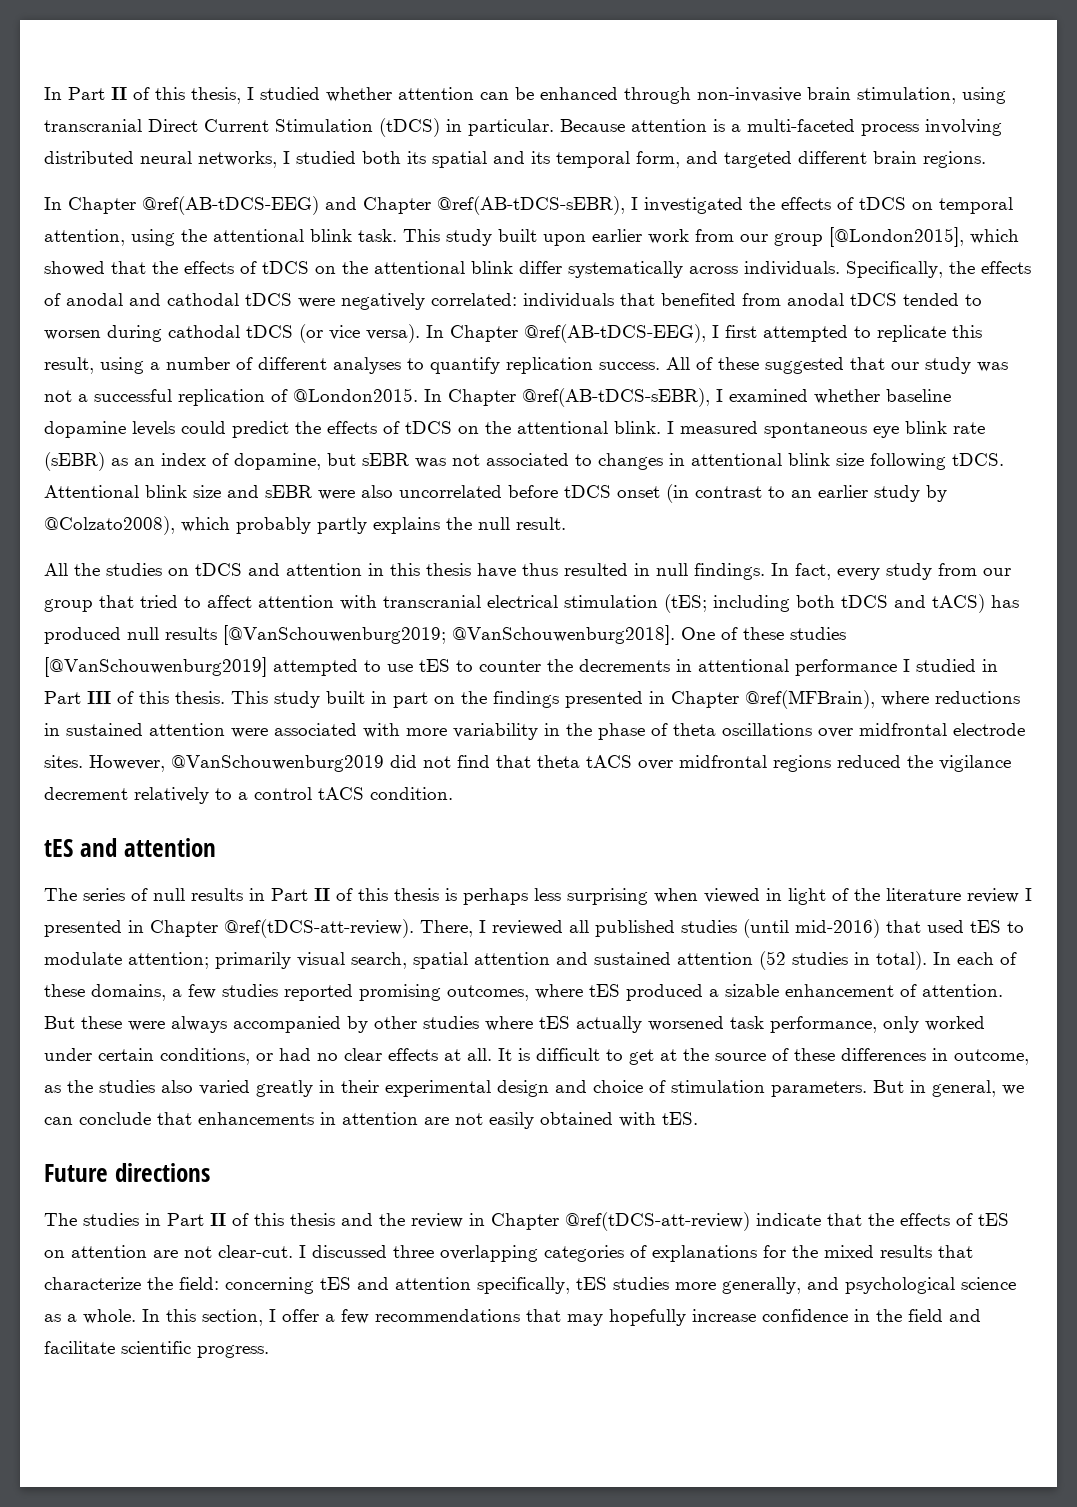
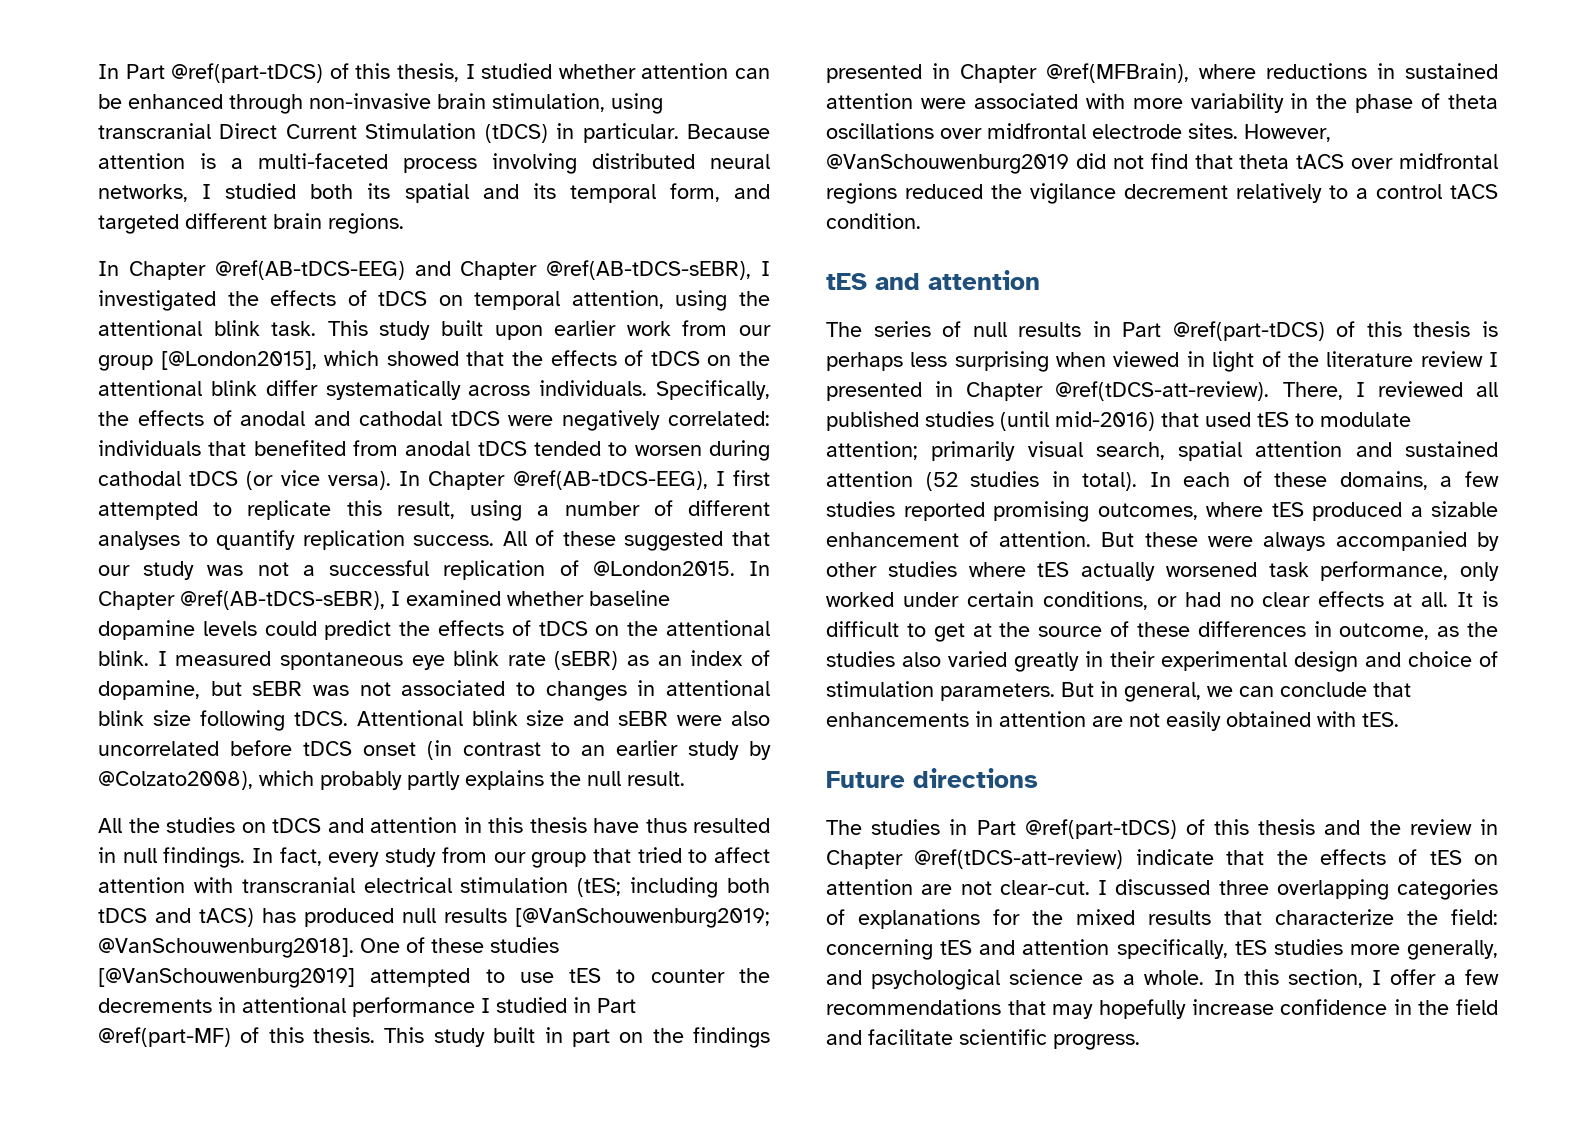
[111,87,127,100] II -> [171,63,324,83] @ref(part-tDCS)
[87,691,111,704] III -> [98,1027,231,1047] @ref(part-MF)
[314,888,330,901] II -> [1172,321,1325,341] @ref(part-tDCS)
[210,1213,226,1226] II -> [1024,819,1177,839] @ref(part-tDCS)

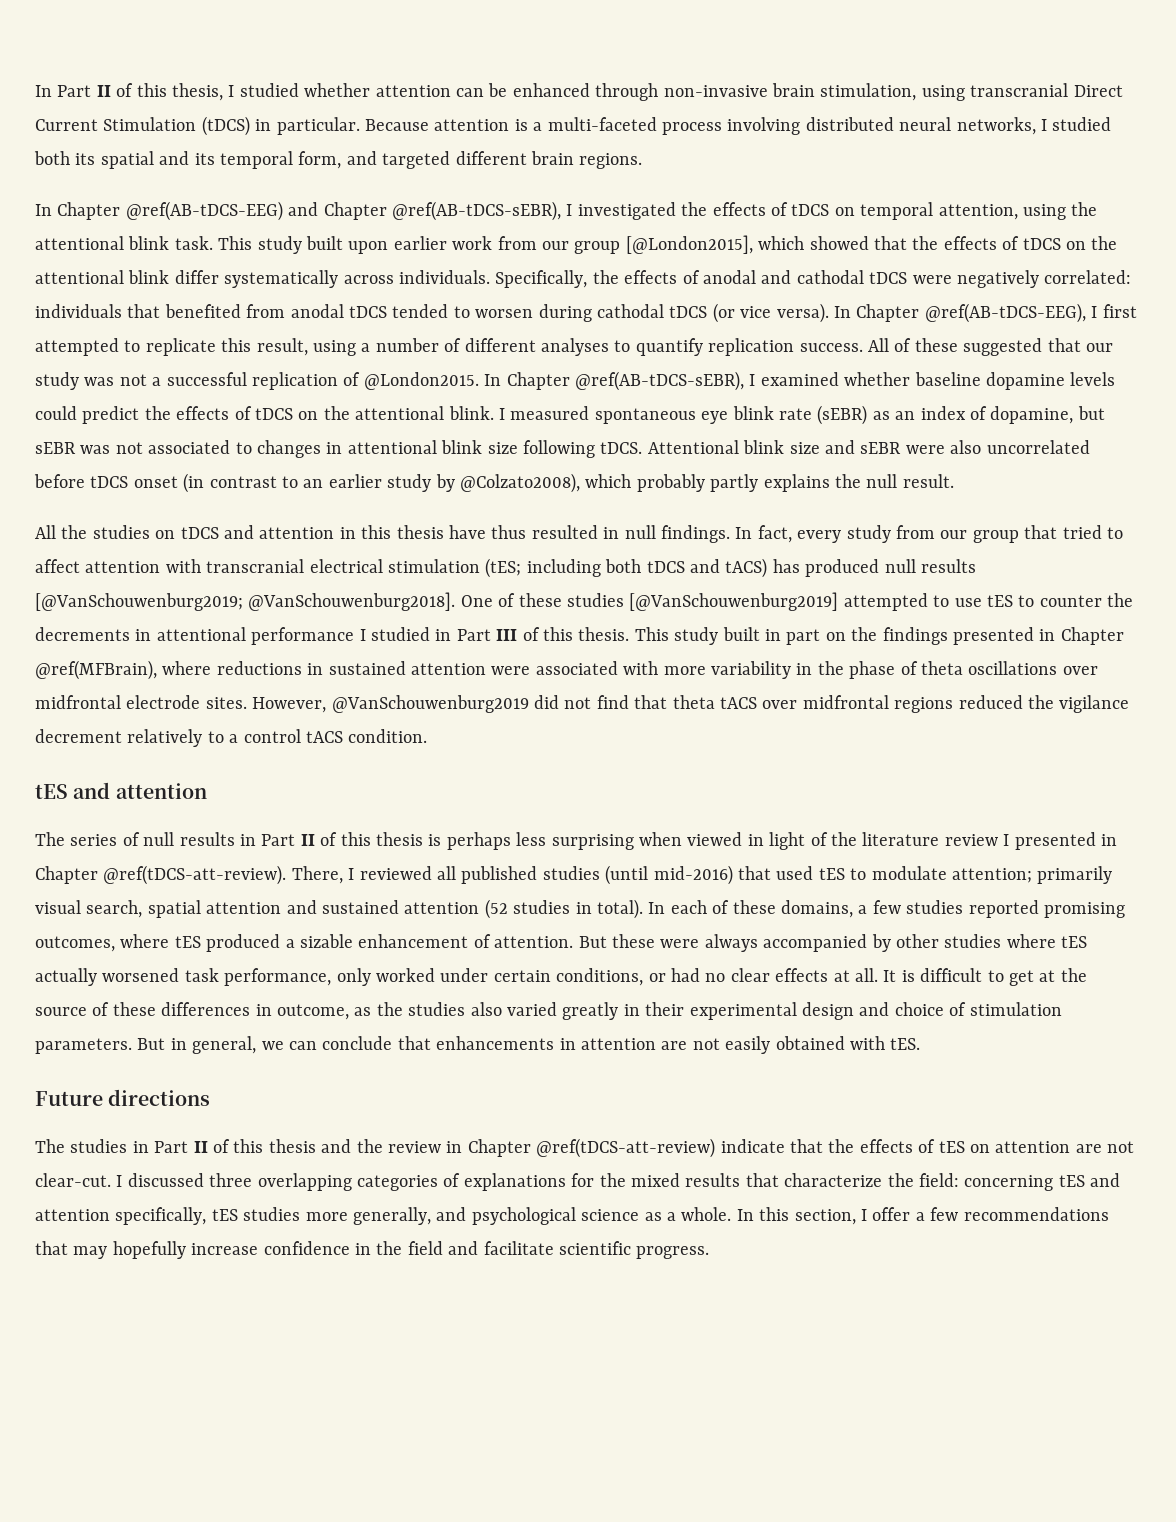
[171,63,324,83] @ref(part-tDCS) -> [96,85,111,97] II
[98,1027,231,1047] @ref(part-MF) -> [496,629,518,641] III
[1172,321,1325,341] @ref(part-tDCS) -> [300,834,315,846] II
[1024,819,1177,839] @ref(part-tDCS) -> [193,1141,208,1153] II

